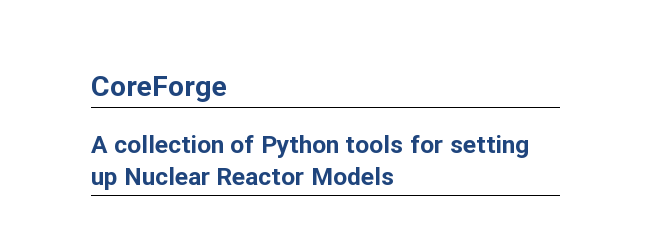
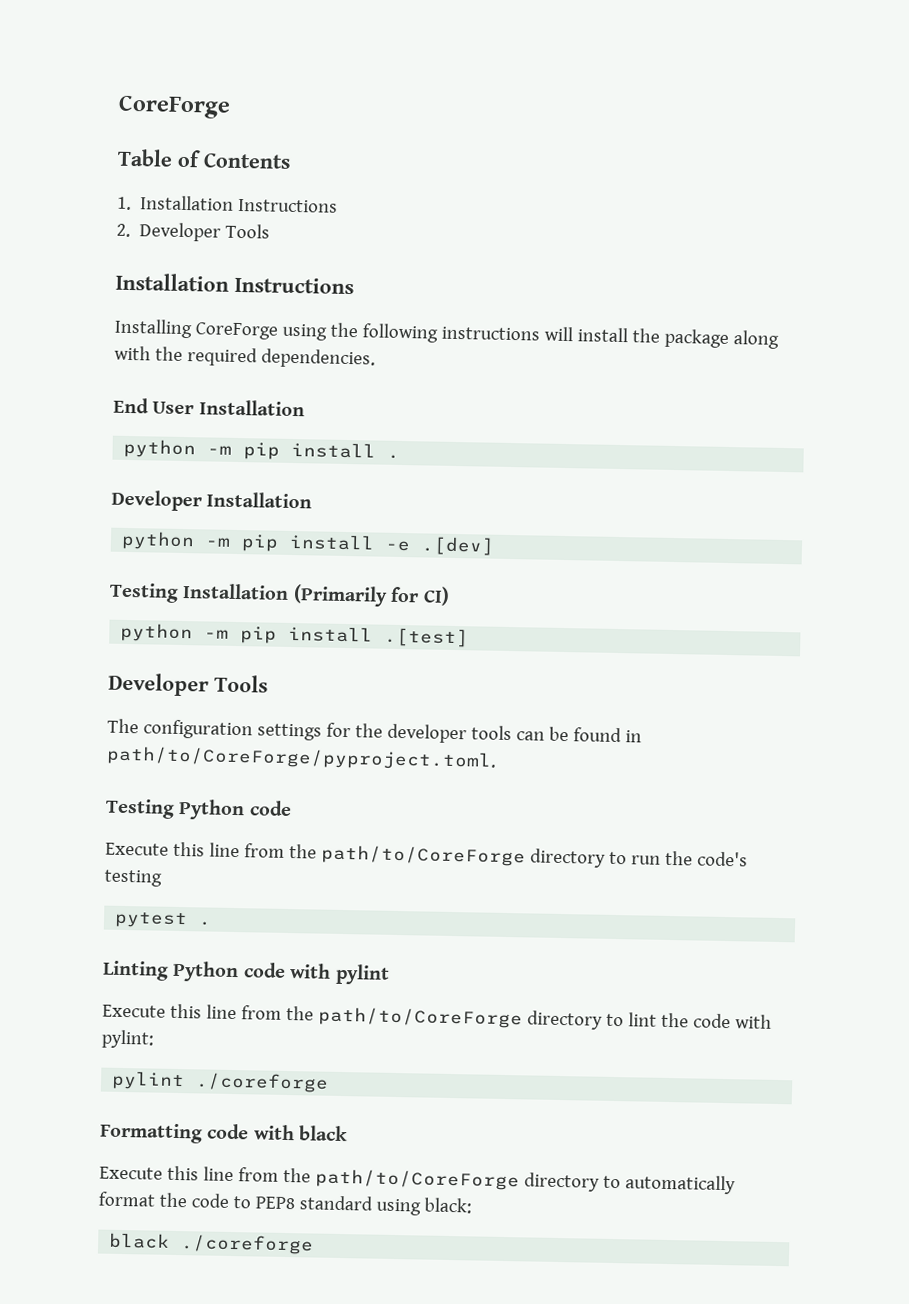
[91,135,529,158] [91,167,394,190] A collection of Python tools for setting up Nuclear Reactor Models -> [117,148,291,169] [117,195,339,213] [116,222,271,242] [115,272,354,295] [114,318,779,349] [114,345,376,369] [113,397,305,417] [123,438,401,460] [111,489,313,512] [121,530,496,556] [109,582,450,607] [120,622,470,648] [108,672,268,697] [107,718,642,744] [106,745,497,771] [105,798,292,821] [105,841,748,868] [104,869,162,887] [114,911,213,929] [102,960,390,985] [102,1003,772,1030] [101,1029,155,1049] [111,1070,330,1093] [99,1122,349,1144] [99,1165,736,1195] [98,1191,472,1216] [109,1232,315,1255] Table of Contents // 1. Installation Instructions // 2. Developer Tools // Installation Instructions // Installing CoreForge using the following instructions will install the package along with the required dependencies. // End User Installation // python -m pip install . // Developer Installation // python -m pip install -e .[dev] // Testing Installation (Primarily for CI) // python -m pip install .[test] // Developer Tools // The configuration settings for the developer tools can be found in path/to/CoreForge/pyproject.toml. // Testing Python code // Execute this line from the path/to/CoreForge directory to run the code's testing // pytest . // Linting Python code with pylint // Execute this line from the path/to/CoreForge directory to lint the code with pylint: // pylint ./coreforge // Formatting code with black // Execute this line from the path/to/CoreForge directory to automatically format the code to PEP8 standard using black: // black ./coreforge

